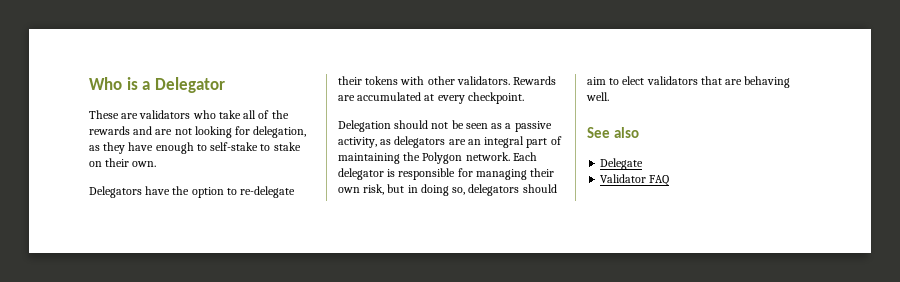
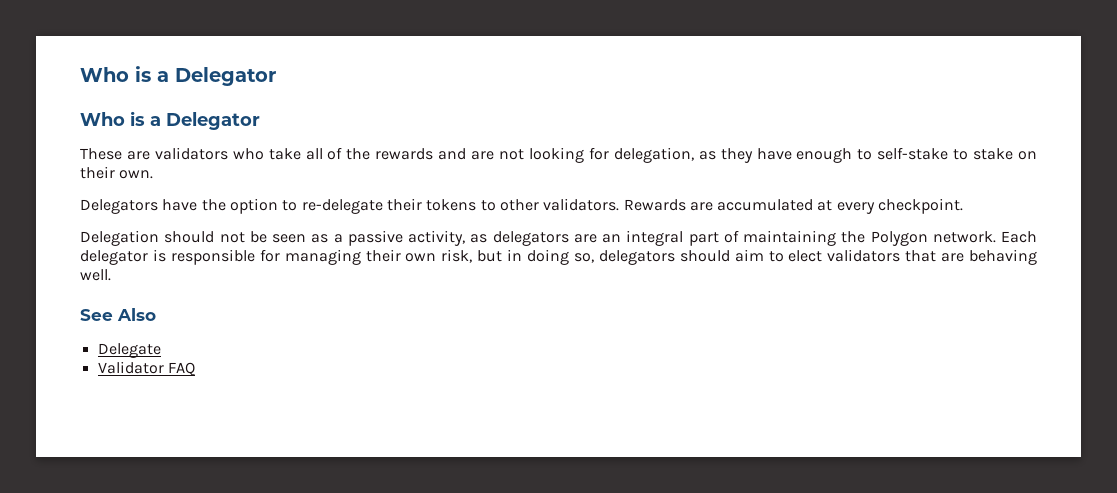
[89,77,225,93] Who is a Delegator -> [80,66,276,86] [80,111,260,130] Who is a Delegator // Who is a Delegator
[400,76,425,85] with -> [480,200,496,211] to
[613,127,639,138] also -> [117,308,156,321] Also

